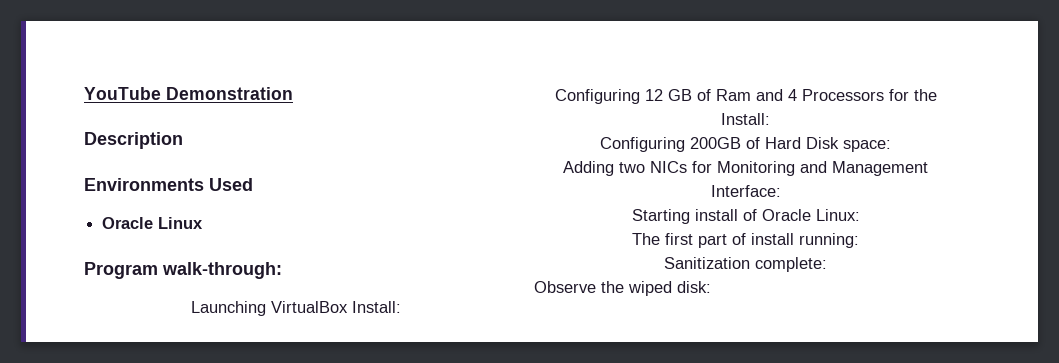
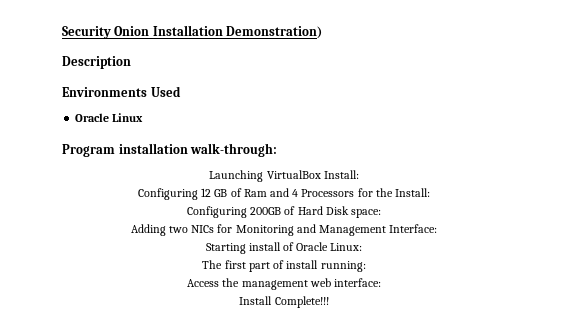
[84,87,293,100] YouTube Demonstration -> [62,25,323,39] Security Onion Installation Demonstration)
(158, 270) none -> [118,143,188,154] installation
[664,257,827,272] [534,281,711,296] Sanitization complete: // Observe the wiped disk: -> [187,278,381,290] [239,296,329,308] Access the management web interface: // Install Complete!!!

